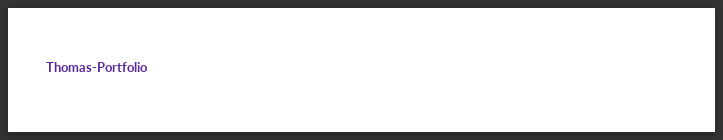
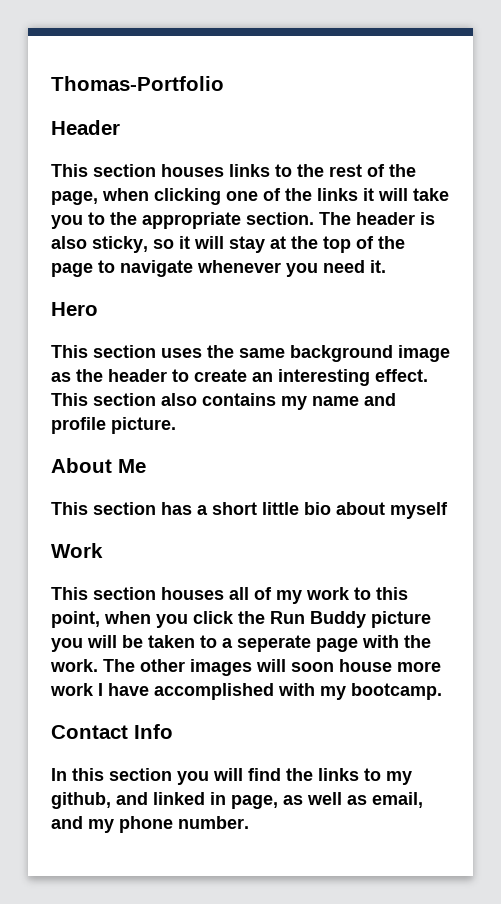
(148, 67) none -> [51,120,120,135] [51,164,416,177] [51,188,449,205] [51,212,435,229] [51,236,405,253] [51,260,386,277] [51,302,98,316] [51,345,450,362] [51,369,428,386] [51,393,396,410] [51,417,176,434] [51,458,146,473] [51,502,448,519] [51,543,103,558] [51,587,408,604] [51,611,431,628] [51,635,431,652] [50,659,441,676] [50,683,442,700] [51,724,173,739] [51,768,412,785] [51,792,423,809] [51,816,249,833] // Header // This section houses links to the rest of the page, when clicking one of the links it will take you to the appropriate section. The header is also sticky, so it will stay at the top of the page to navigate whenever you need it. // Hero // This section uses the same background image as the header to create an interesting effect. This section also contains my name and profile picture. // About Me // This section has a short little bio about myself // Work // This section houses all of my work to this point, when you click the Run Buddy picture you will be taken to a seperate page with the work. The other images will soon house more work I have accomplished with my bootcamp. // Contact Info // In this section you will find the links to my github, and linked in page, as well as email, and my phone number.

